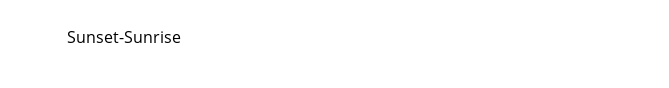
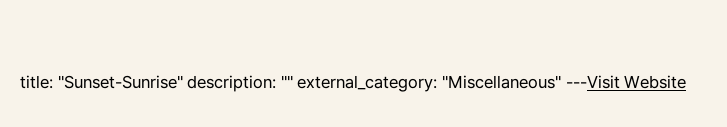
[67,31,181,43] Sunset-Sunrise -> [20,75,687,92] title: "Sunset-Sunrise" description: "" external_category: "Miscellaneous" ---Visit Website

